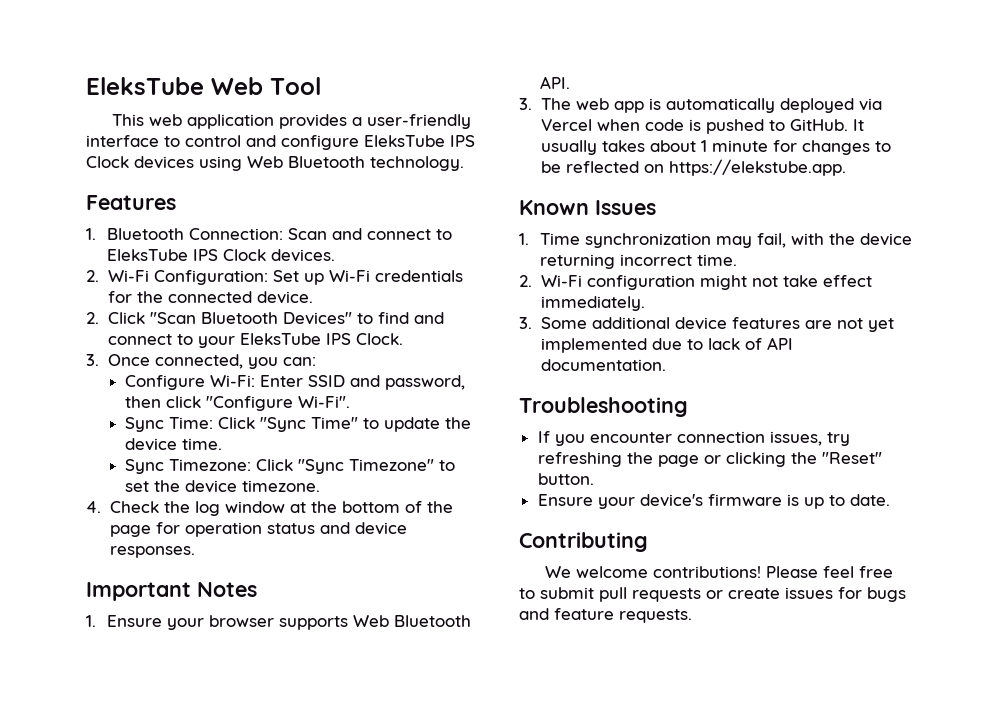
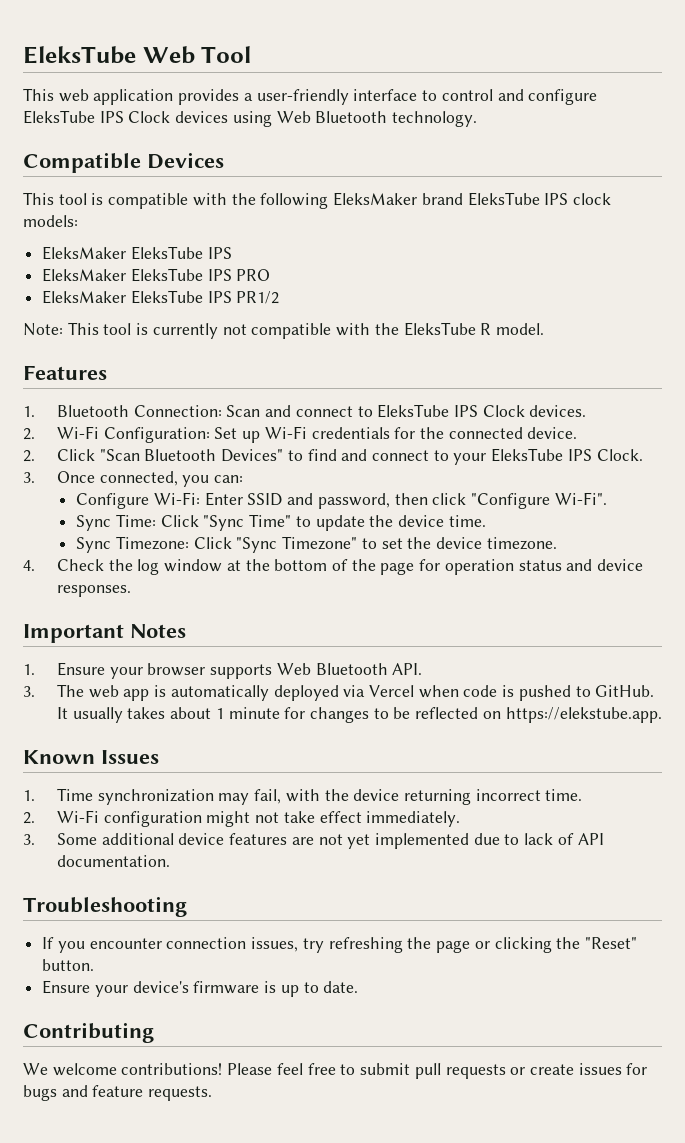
(464, 163) none -> [23,152,224,173] [23,192,611,209] [23,215,78,227] [42,246,232,260] [42,268,271,282] [42,290,280,304] [23,322,544,339] // Compatible Devices // This tool is compatible with the following EleksMaker brand EleksTube IPS clock models: // EleksMaker EleksTube IPS // EleksMaker EleksTube IPS PRO // EleksMaker EleksTube IPS PR1/2 // Note: This tool is currently not compatible with the EleksTube R model.

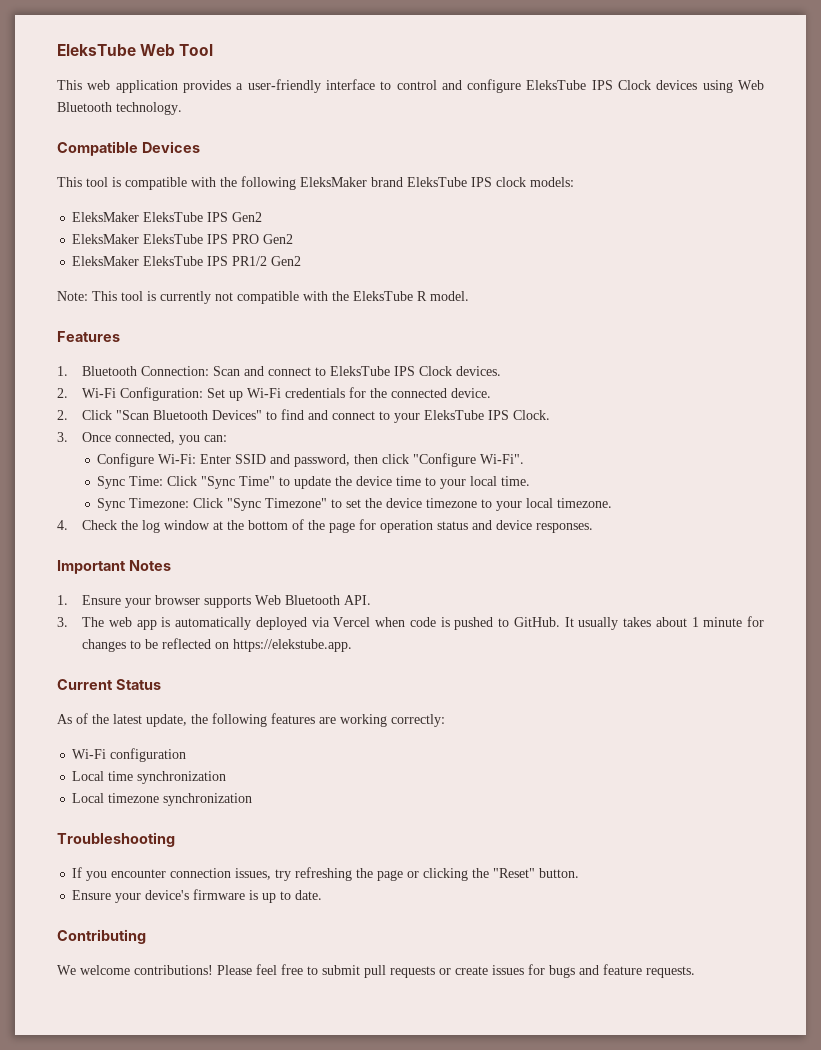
(232, 253) none -> [232,212,263,222] Gen2
(271, 275) none -> [263,234,294,244] Gen2
(280, 297) none -> [271,256,302,266] Gen2
(444, 521) none -> [396,476,498,489] time to your local
(482, 543) none -> [426,498,554,511] timezone to your local
[23,750,159,764] [23,788,583,805] [23,810,461,827] [23,833,604,849] [56,855,170,867] Known Issues // 1. Time synchronization may fail, with the device returning incorrect time. // 2. Wi-Fi configuration might not take effect immediately. // 3. Some additional device features are not yet implemented due to lack of API documentation. -> [57,679,161,690] [57,713,445,727] [72,748,187,762] [72,771,227,784] [72,793,253,806] Current Status // As of the latest update, the following features are working correctly: // Wi-Fi configuration // Local time synchronization // Local timezone synchronization

